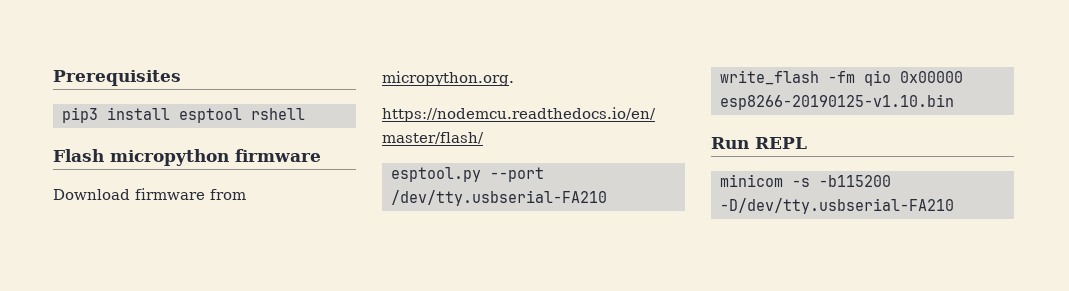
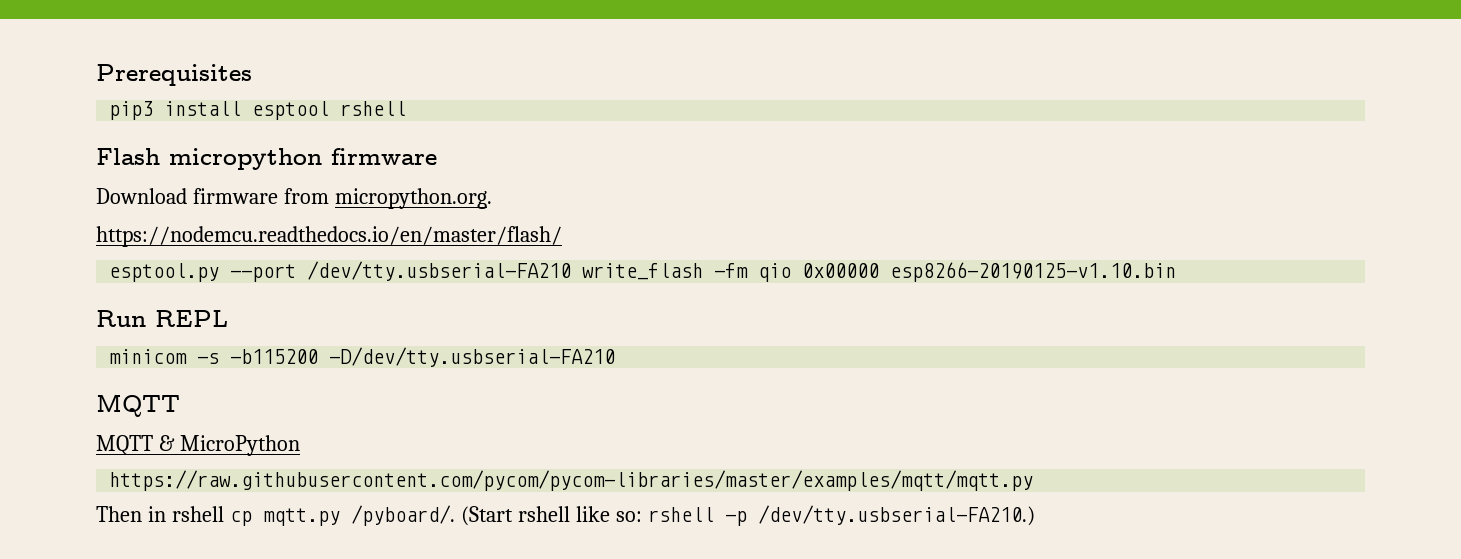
(954, 206) none -> [96,394,180,417] [96,435,300,456] [109,470,1034,491] [96,505,1035,526] // MQTT // MQTT & MicroPython // https://raw.githubusercontent.com/pycom/pycom-libraries/master/examples/mqtt/mqtt.py // Then in rshell cp mqtt.py /pyboard/. (Start rshell like so: rshell -p /dev/tty.usbserial-FA210.)

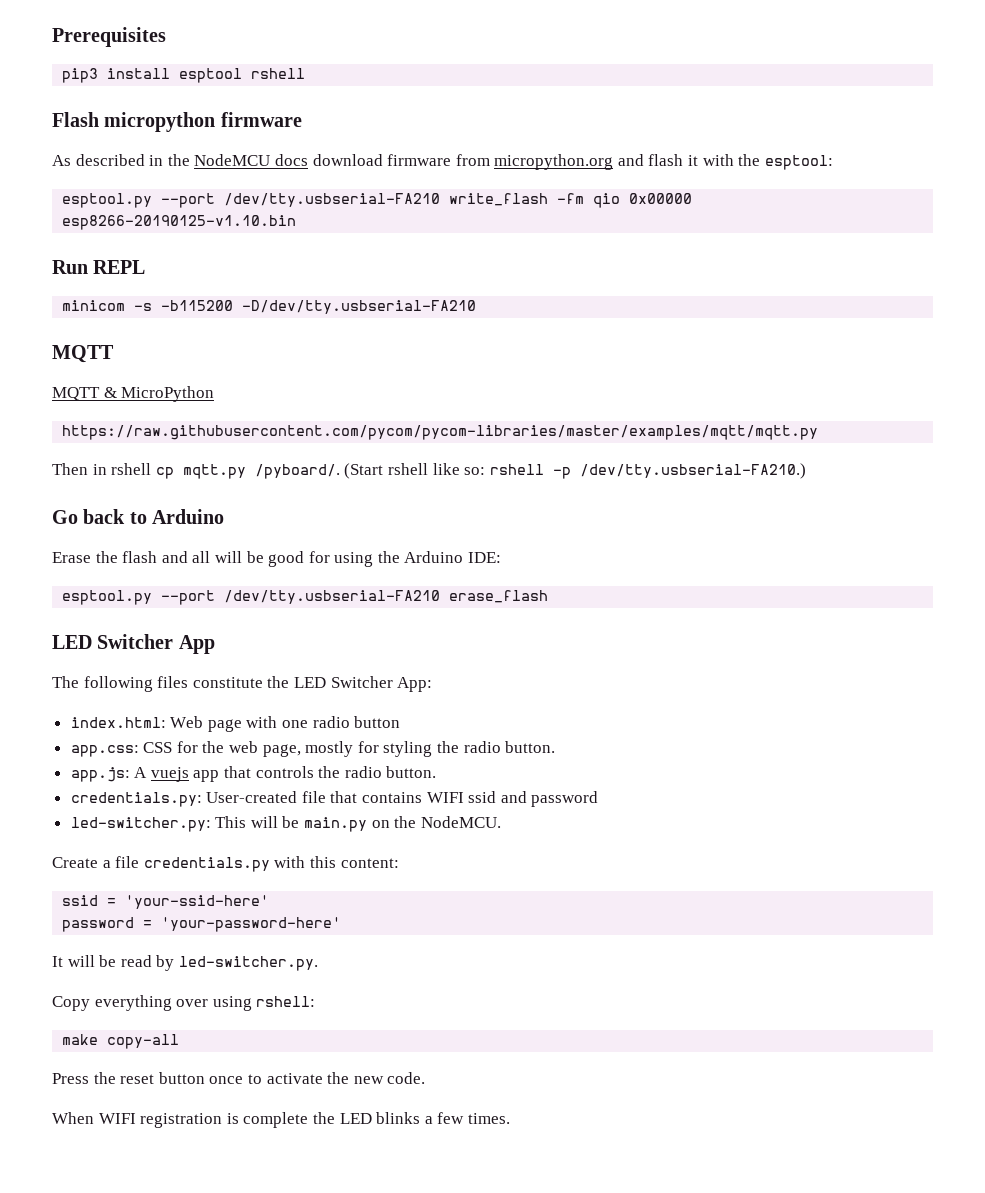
[96,188,492,209] [96,226,562,247] Download firmware from micropython.org. // https://nodemcu.readthedocs.io/en/master/flash/ -> [52,154,833,170] As described in the NodeMCU docs download firmware from micropython.org and flash it with the esptool:
(1035, 515) none -> [52,509,225,524] [52,551,502,567] [62,590,549,605] [52,634,215,654] [52,676,433,692] [70,716,401,732] [70,741,556,757] [70,766,437,782] [70,791,599,807] [70,816,501,832] [52,856,399,872] [62,895,270,909] [62,917,342,932] [52,955,318,971] [52,995,316,1011] [62,1034,180,1049] [52,1072,426,1084] [52,1112,510,1128] // Go back to Arduino // Erase the flash and all will be good for using the Arduino IDE: // esptool.py --port /dev/tty.usbserial-FA210 erase_flash // LED Switcher App // The following files constitute the LED Switcher App: // index.html: Web page with one radio button // app.css: CSS for the web page, mostly for styling the radio button. // app.js: A vuejs app that controls the radio button. // credentials.py: User-created file that contains WIFI ssid and password // led-switcher.py: This will be main.py on the NodeMCU. // Create a file credentials.py with this content: // ssid = 'your-ssid-here' // password = 'your-password-here' // It will be read by led-switcher.py. // Copy everything over using rshell: // make copy-all // Press the reset button once to activate the new code. // When WIFI registration is complete the LED blinks a few times.

